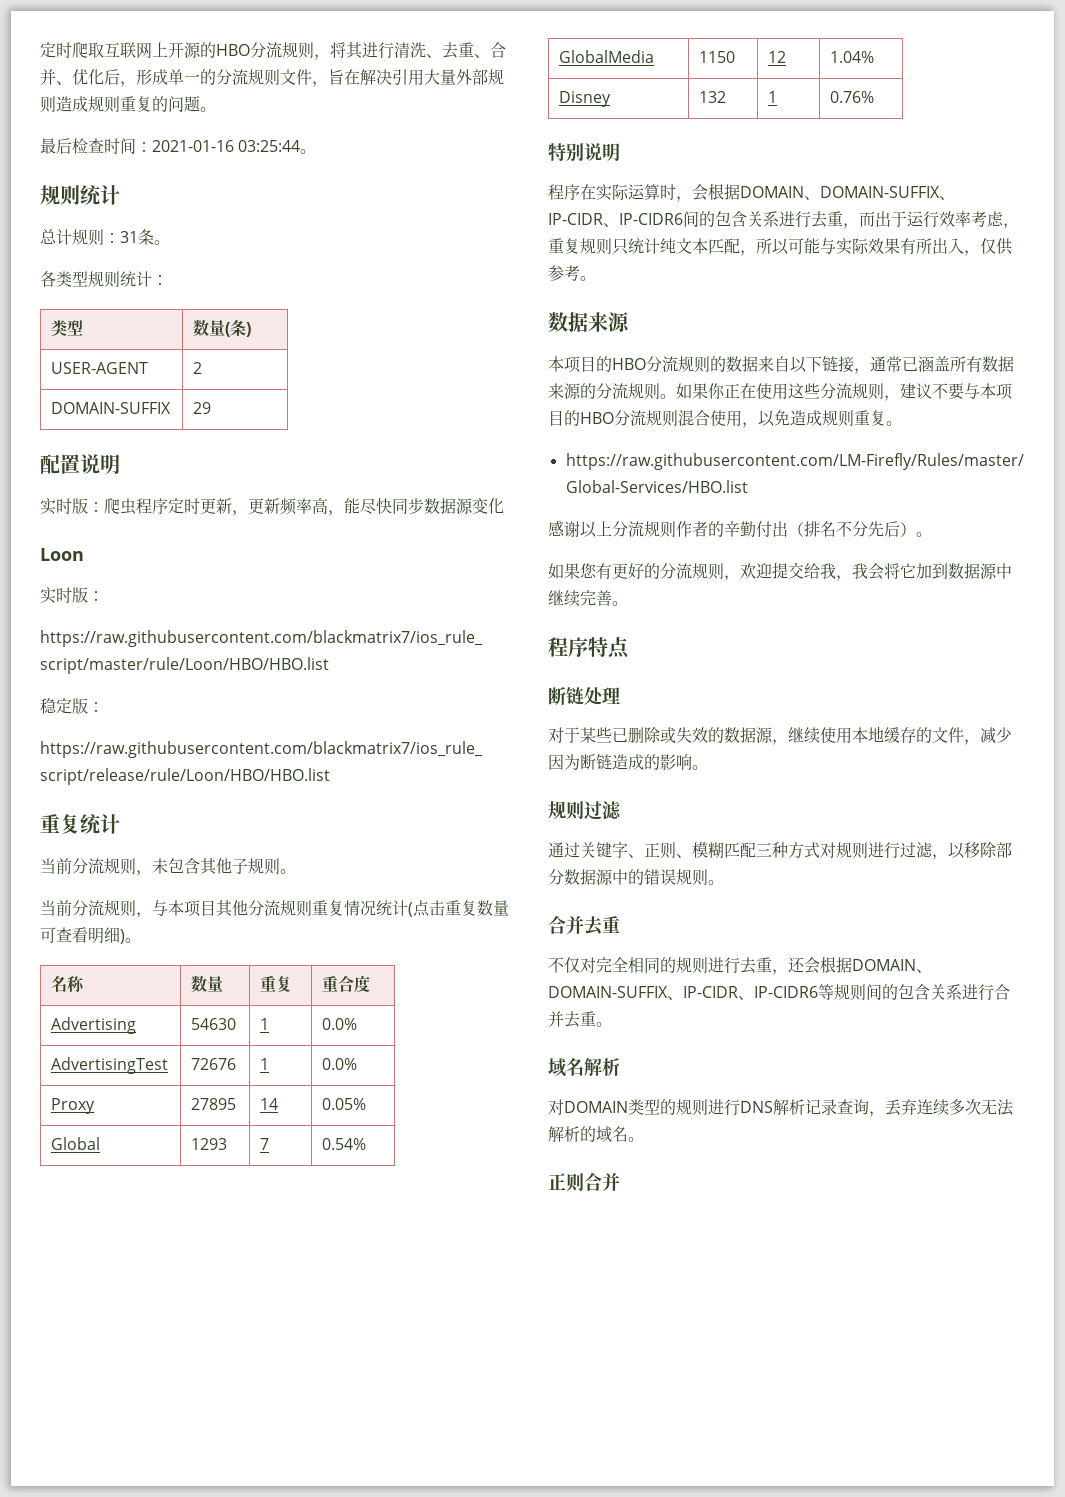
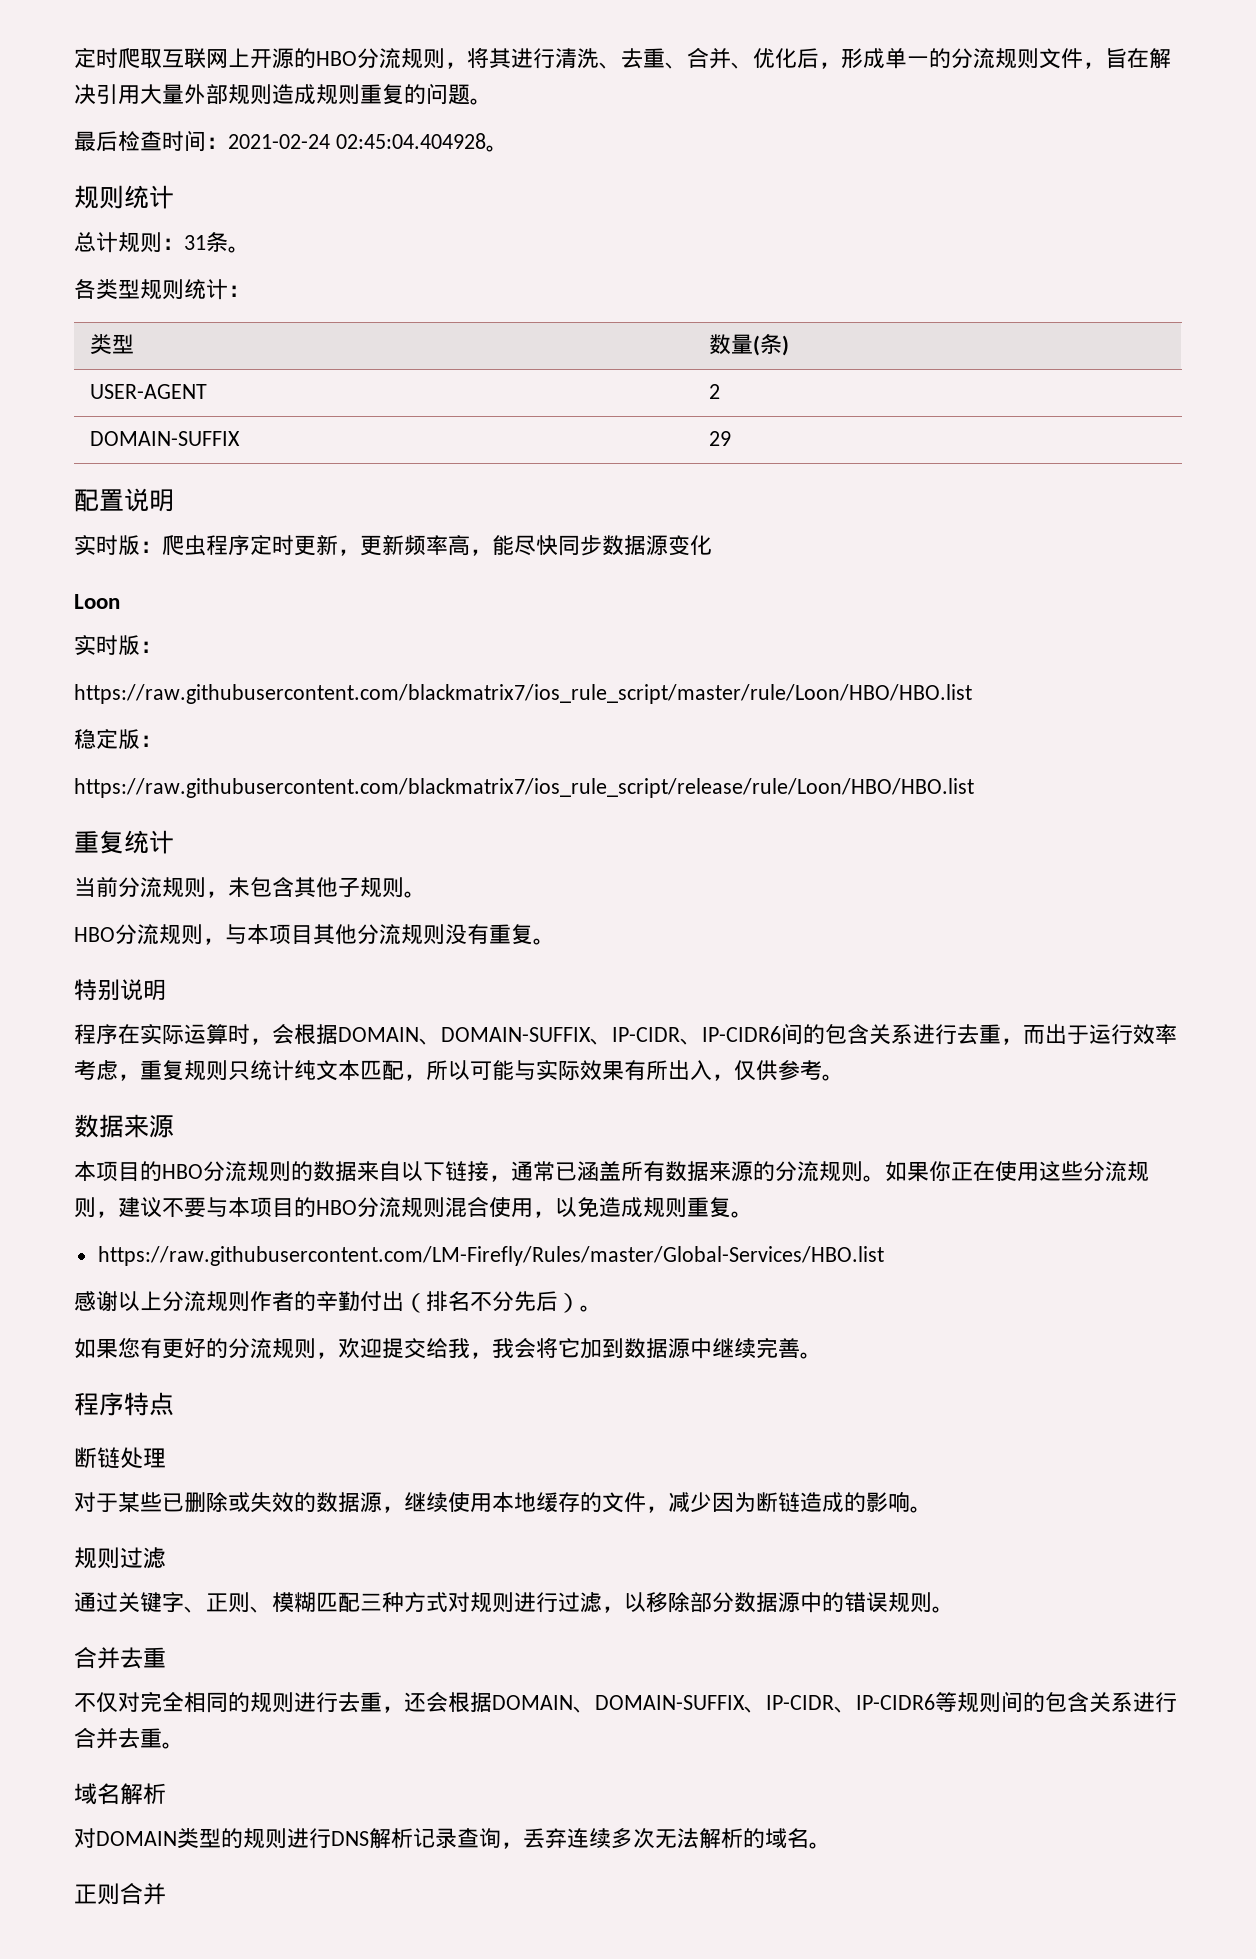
[152,140,301,152] 2021-01-16 03:25:44 -> [228,133,486,149] 2021-02-24 02:45:04.404928
[40,900,72,916] 当前 -> [74,927,115,942] HBO
[312,900,509,917] [40,927,141,944] [51,975,86,993] [191,975,224,993] [260,975,293,993] [322,975,371,993] [51,1017,137,1034] [191,1018,237,1030] [260,1018,270,1030] [322,1018,358,1030] [51,1057,169,1074] [191,1058,237,1070] [260,1058,270,1070] [322,1058,358,1070] [51,1098,96,1114] [191,1098,237,1110] [260,1098,279,1110] [322,1098,367,1110] [51,1137,101,1150] [191,1138,228,1150] [260,1138,270,1150] [322,1138,367,1150] [559,50,655,63] [699,51,736,63] [768,51,787,63] [830,51,875,63] [559,91,612,107] [699,91,727,103] [768,91,778,103] [830,91,875,103] 重复情况统计(点击重复数量可查看明细)。 // 名称 | 数量 | 重复 | 重合度 // Advertising | 54630 | 1 | 0.0% // AdvertisingTest | 72676 | 1 | 0.0% // Proxy | 27895 | 14 | 0.05% // Global | 1293 | 7 | 0.54% // GlobalMedia | 1150 | 12 | 1.04% // Disney | 132 | 1 | 0.76% -> [445,924,555,945] 没有重复。

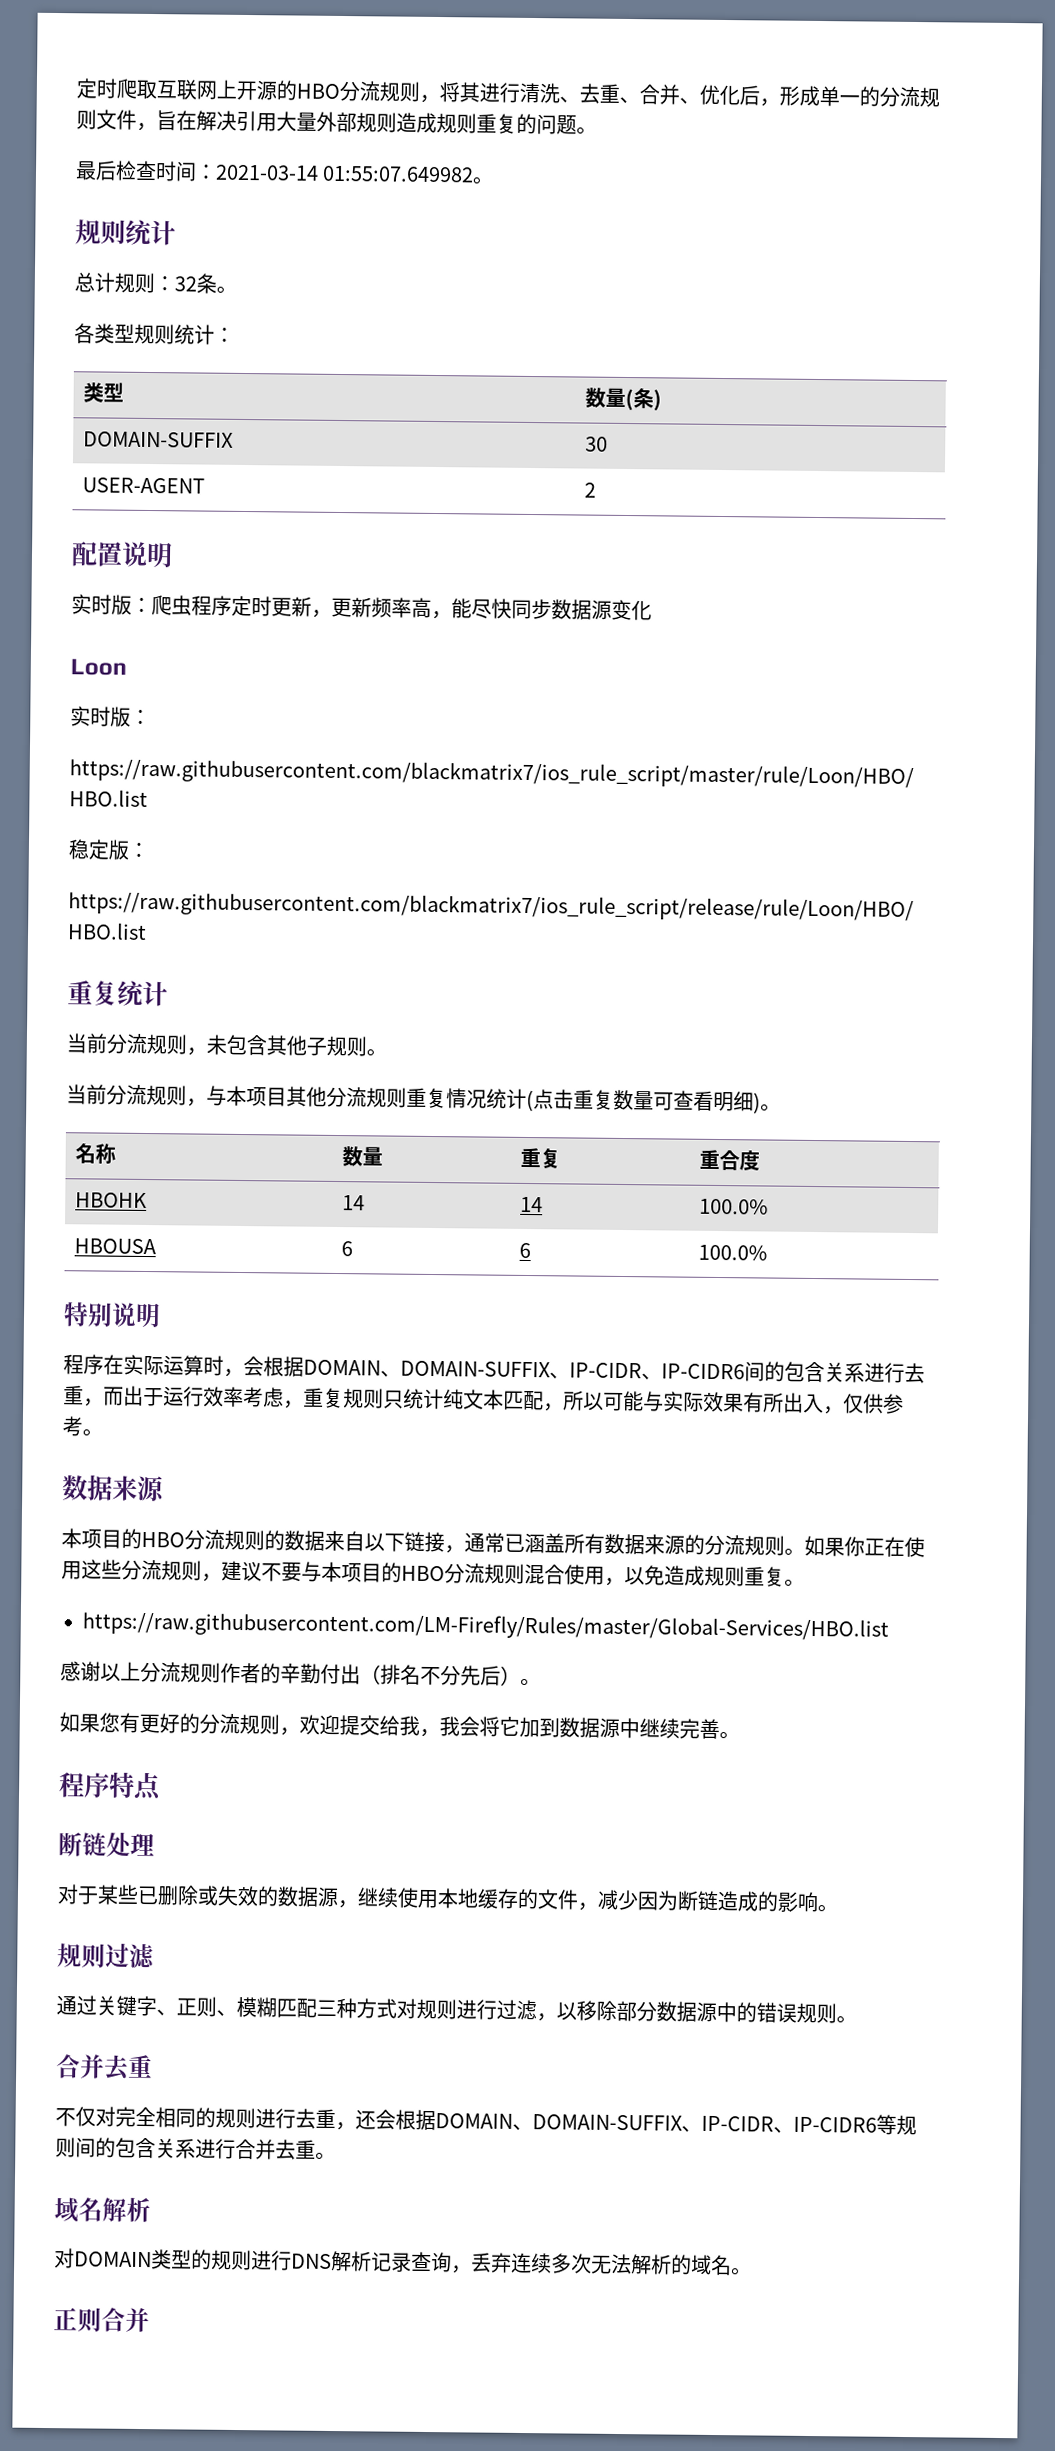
[228,133,486,149] 2021-02-24 02:45:04.404928 -> [215,164,475,183] 2021-03-14 01:55:07.649982
[184,235,206,250] 31 -> [174,276,197,292] 32
(789, 345) none -> [83,431,235,448] [585,436,609,452] // DOMAIN-SUFFIX | 30
[89,431,240,446] [708,431,731,446] // DOMAIN-SUFFIX | 29 -> (597, 490) none
[74,927,115,942] HBO -> [66,1084,107,1105] 当前
[445,924,555,945] 没有重复。 -> [406,1087,781,1114] [75,1143,117,1165] [342,1146,384,1167] [520,1147,562,1169] [699,1149,761,1171] [75,1192,148,1209] [342,1195,366,1211] [520,1196,544,1213] [699,1198,769,1215] [74,1238,158,1255] [341,1241,354,1257] [519,1242,532,1259] [698,1244,768,1261] 重复情况统计(点击重复数量可查看明细)。 // 名称 | 数量 | 重复 | 重合度 // HBOHK | 14 | 14 | 100.0% // HBOUSA | 6 | 6 | 100.0%

